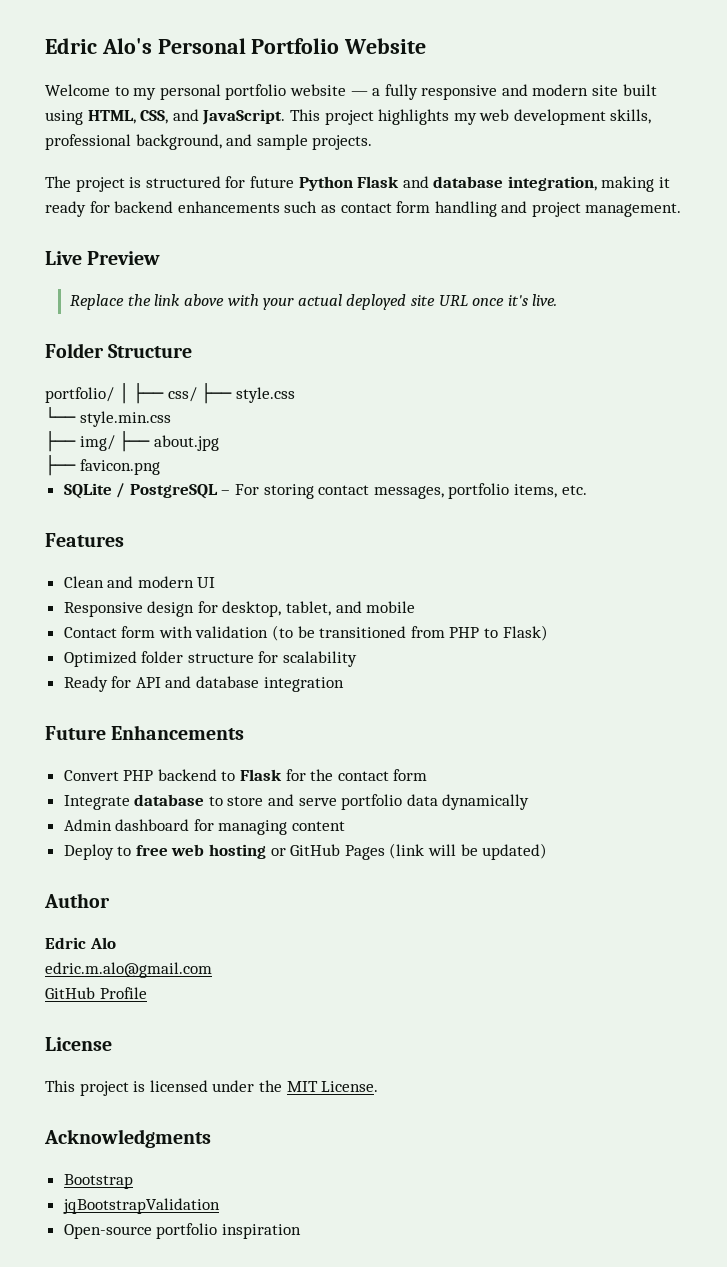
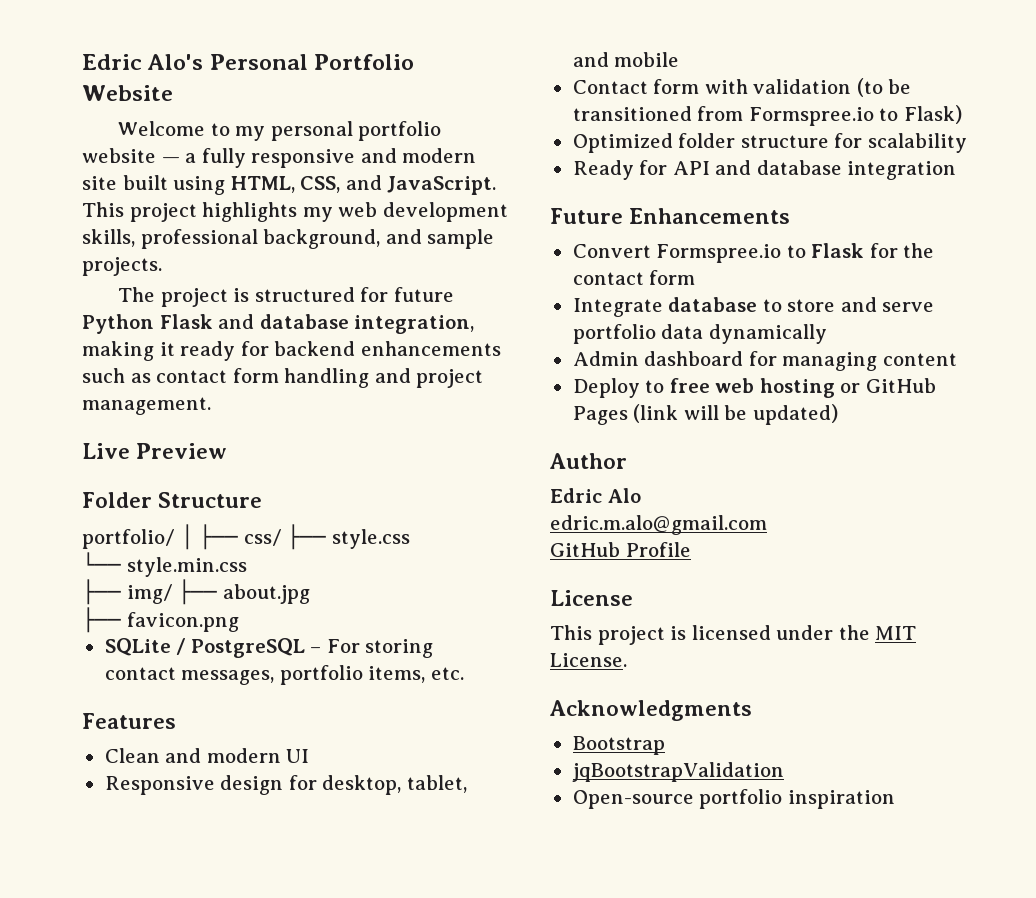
[70,294,558,310] // Replace the link above with your actual deployed site URL once it's live. -> (228, 451) none
[449,627,480,638] PHP -> [748,107,874,126] Formspree.io
[123,769,217,781] PHP backend -> [656,244,782,263] Formspree.io

